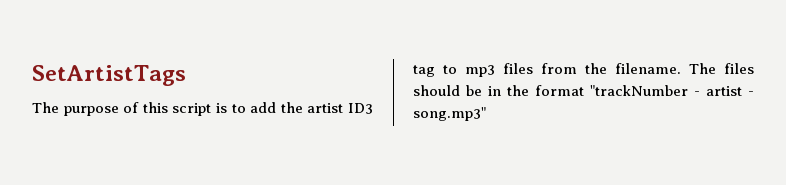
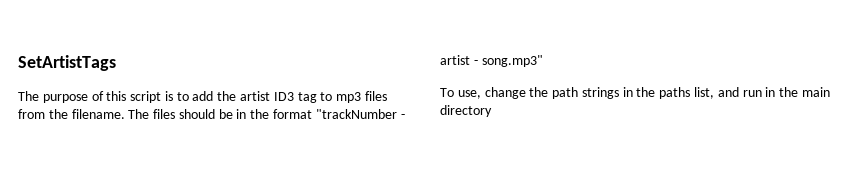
(486, 114) none -> [440,87,830,99] [440,105,492,117] // To use, change the path strings in the paths list, and run in the main directory

